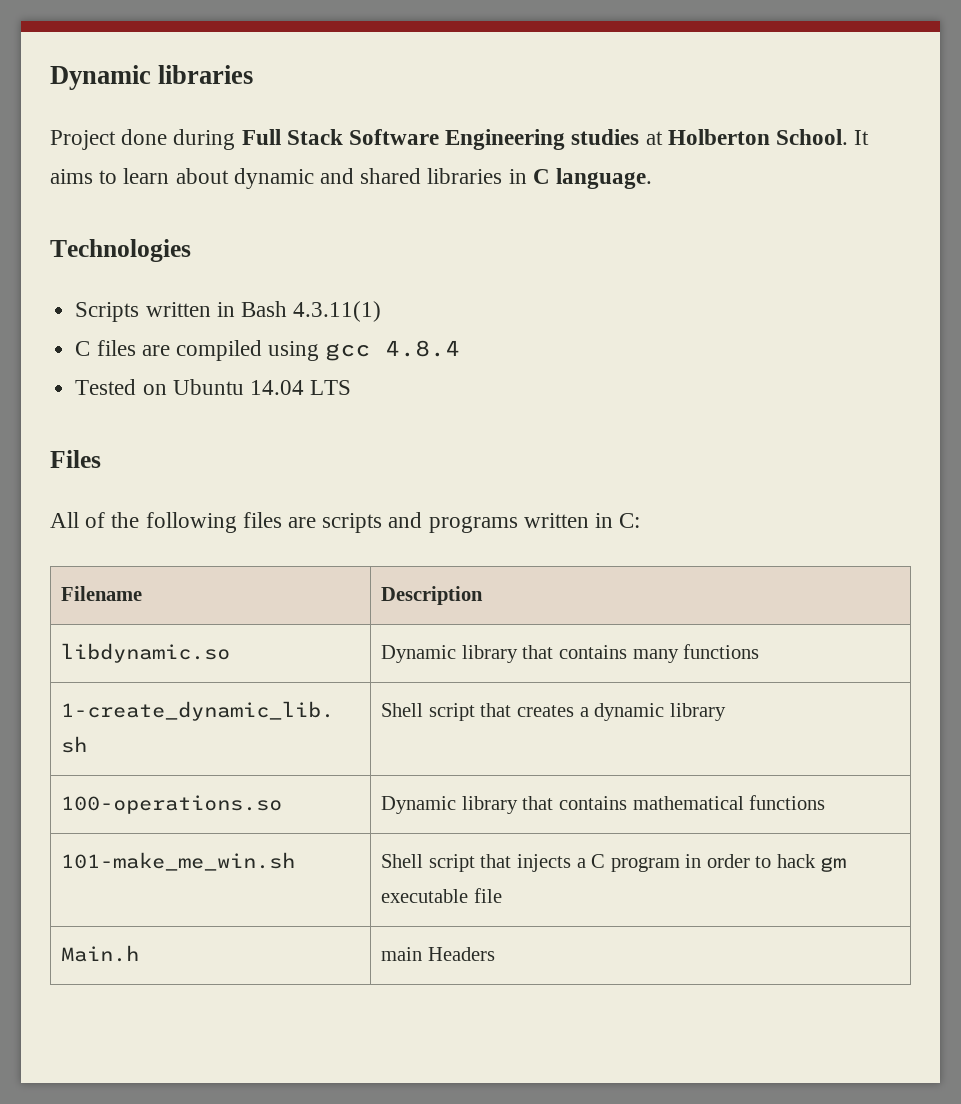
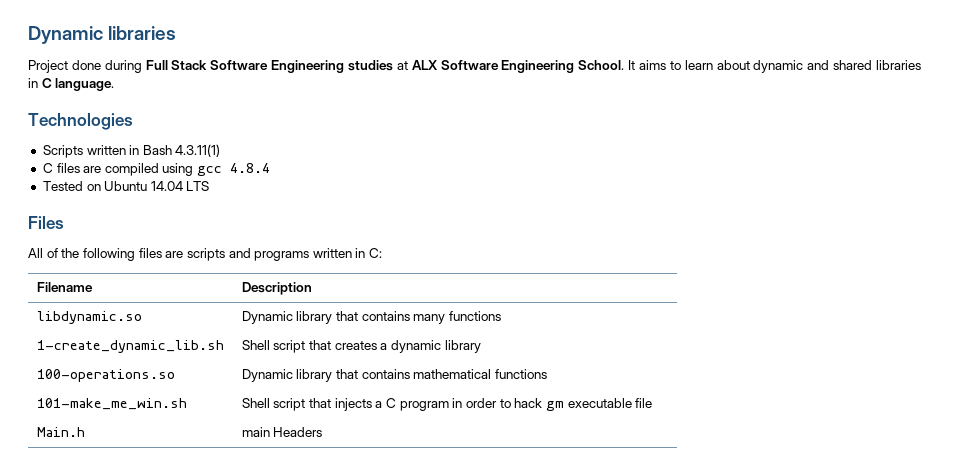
[667,129,770,145] Holberton -> [411,60,575,73] ALX Software Engineering

